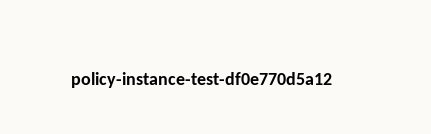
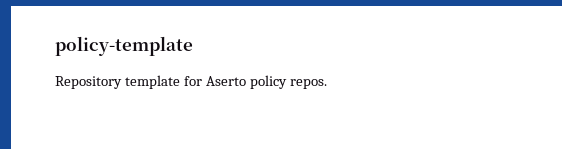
[71,72,332,88] policy-instance-test-df0e770d5a12 -> [55,36,193,56] [55,75,327,89] policy-template // Repository template for Aserto policy repos.

